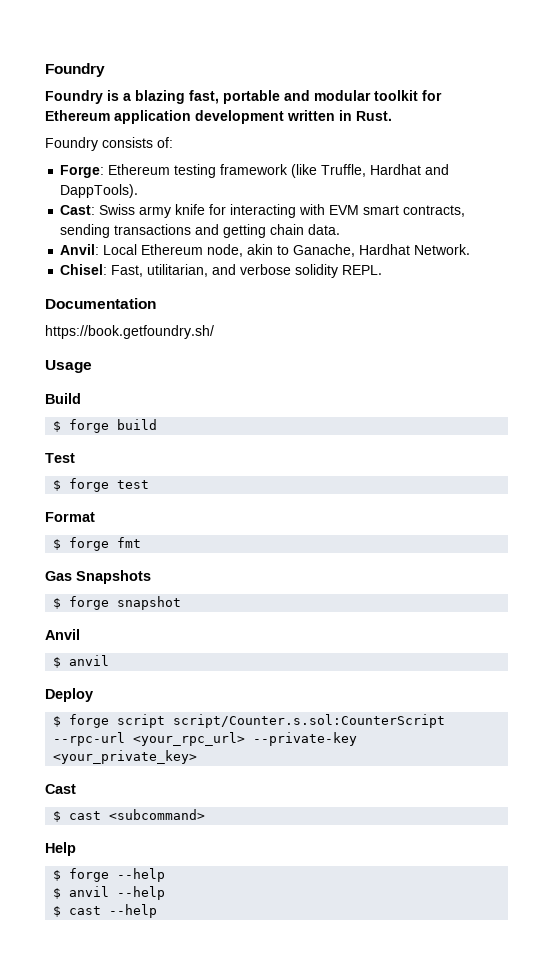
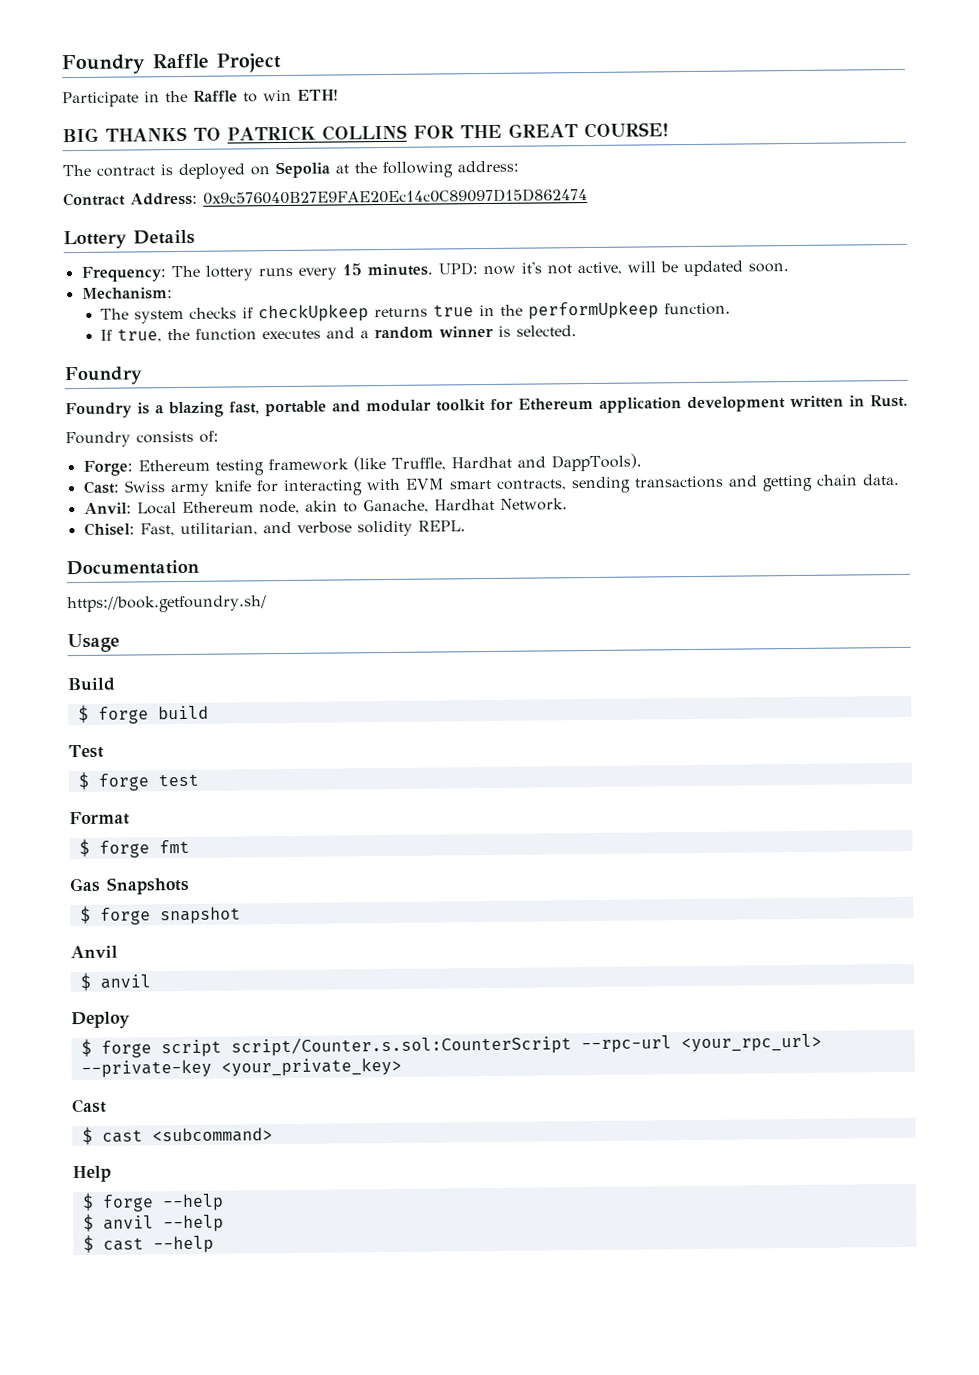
[45,63,105,77] Foundry -> [61,53,281,75] [62,89,339,108] [62,122,669,143] [62,160,519,180] [63,188,588,207] [63,229,195,250] [80,260,789,282] [81,287,173,300] [100,301,732,324] [100,325,578,343] [64,366,143,386] Foundry Raffle Project // Participate in the Raffle to win ETH! // BIG THANKS TO PATRICK COLLINS FOR THE GREAT COURSE! // The contract is deployed on Sepolia at the following address: // Contract Address: 0x9c576040B27E9FAE20Ec14c0C89097D15D862474 // Lottery Details // Frequency: The lottery runs every 15 minutes. UPD: now it's not active, will be updated soon. // Mechanism: // The system checks if checkUpkeep returns true in the performUpkeep function. // If true, the function executes and a random winner is selected. // Foundry

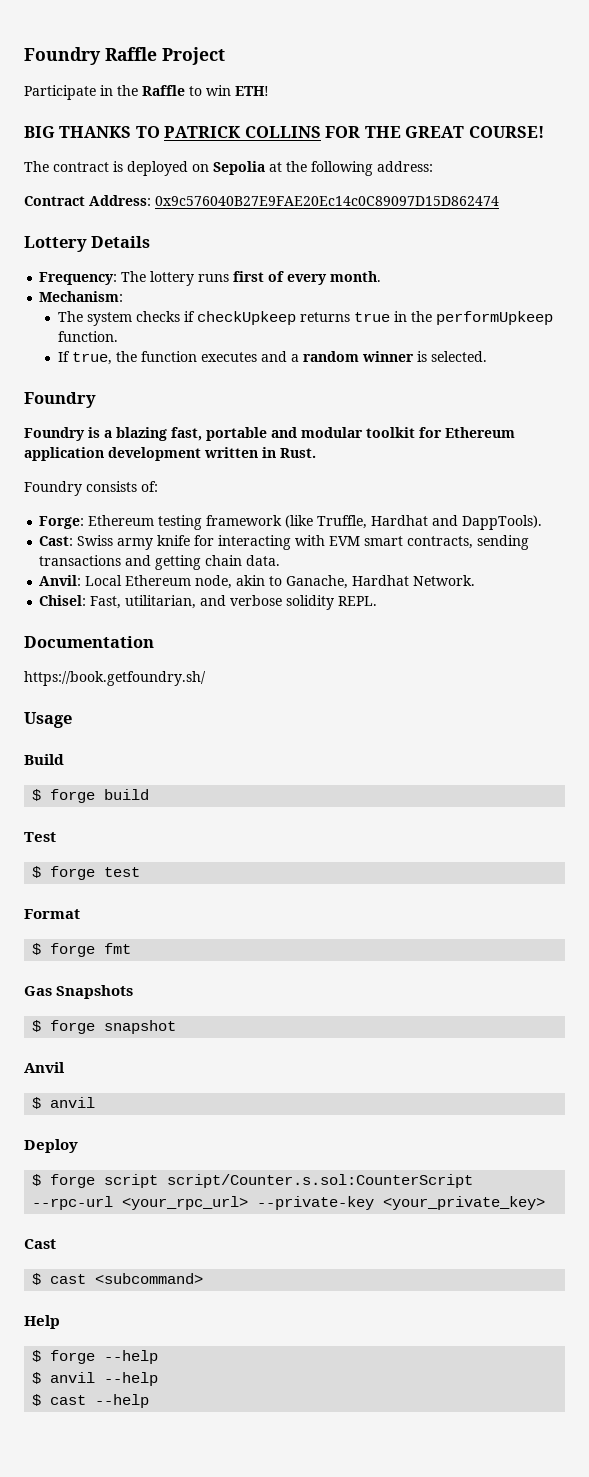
[297,260,789,280] every 15 minutes. UPD: now it's not active, will be updated soon. -> [233,271,382,285] first of every month.

